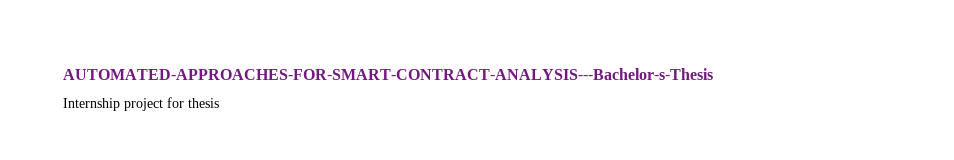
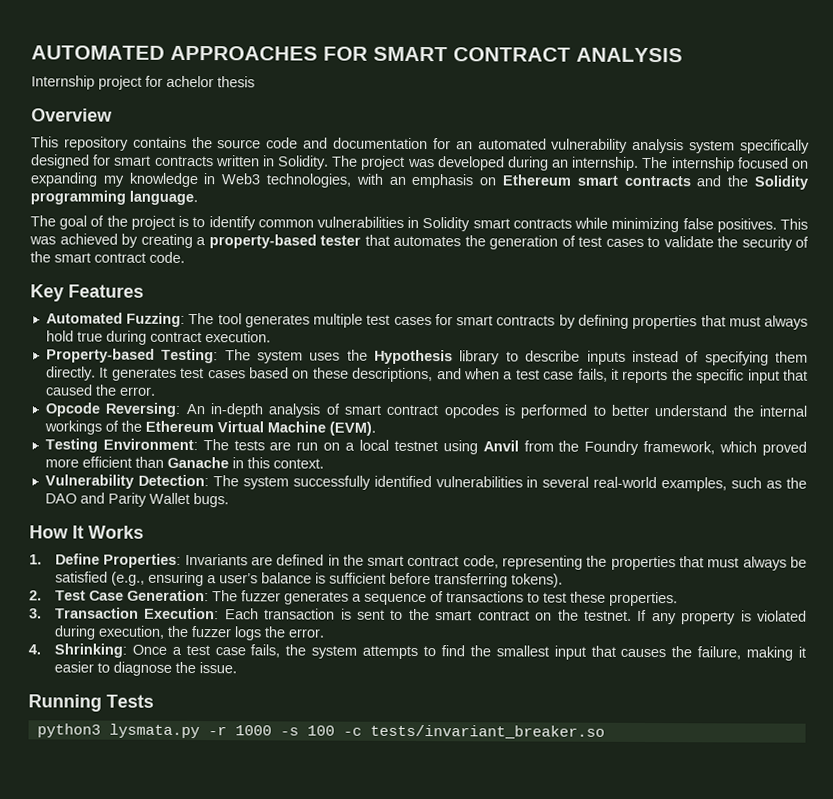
[63,68,713,80] AUTOMATED-APPROACHES-FOR-SMART-CONTRACT-ANALYSIS---Bachelor-s-Thesis -> [31,45,683,63] AUTOMATED APPROACHES FOR SMART CONTRACT ANALYSIS
(184, 102) none -> [166,75,214,88] achelor
(219, 103) none -> [31,108,113,122] [31,136,810,154] [31,154,809,172] [30,172,808,190] [30,190,198,206] [30,215,808,233] [29,233,809,251] [30,251,185,263] [30,284,144,302] [45,312,808,330] [45,330,271,345] [45,348,808,366] [45,366,808,384] [45,384,156,396] [44,402,808,419] [43,420,376,436] [44,438,807,456] [44,456,324,469] [44,474,808,492] [44,492,229,508] [29,525,144,539] [29,553,808,571] [54,571,563,588] [29,589,678,607] [29,607,807,625] [53,625,324,641] [28,643,807,661] [53,661,237,676] [28,694,154,712] [36,723,605,739] // Overview // This repository contains the source code and documentation for an automated vulnerability analysis system specifically designed for smart contracts written in Solidity. The project was developed during an internship. The internship focused on expanding my knowledge in Web3 technologies, with an emphasis on Ethereum smart contracts and the Solidity programming language. // The goal of the project is to identify common vulnerabilities in Solidity smart contracts while minimizing false positives. This was achieved by creating a property-based tester that automates the generation of test cases to validate the security of the smart contract code. // Key Features // Automated Fuzzing: The tool generates multiple test cases for smart contracts by defining properties that must always hold true during contract execution. // Property-based Testing: The system uses the Hypothesis library to describe inputs instead of specifying them directly. It generates test cases based on these descriptions, and when a test case fails, it reports the specific input that caused the error. // Opcode Reversing: An in-depth analysis of smart contract opcodes is performed to better understand the internal workings of the Ethereum Virtual Machine (EVM). // Testing Environment: The tests are run on a local testnet using Anvil from the Foundry framework, which proved more efficient than Ganache in this context. // Vulnerability Detection: The system successfully identified vulnerabilities in several real-world examples, such as the DAO and Parity Wallet bugs. // How It Works // 1. Define Properties: Invariants are defined in the smart contract code, representing the properties that must always be satisfied (e.g., ensuring a user’s balance is sufficient before transferring tokens). // 2. Test Case Generation: The fuzzer generates a sequence of transactions to test these properties. // 3. Transaction Execution: Each transaction is sent to the smart contract on the testnet. If any property is violated during execution, the fuzzer logs the error. // 4. Shrinking: Once a test case fails, the system attempts to find the smallest input that causes the failure, making it easier to diagnose the issue. // Running Tests // python3 lysmata.py -r 1000 -s 100 -c tests/invariant_breaker.so

